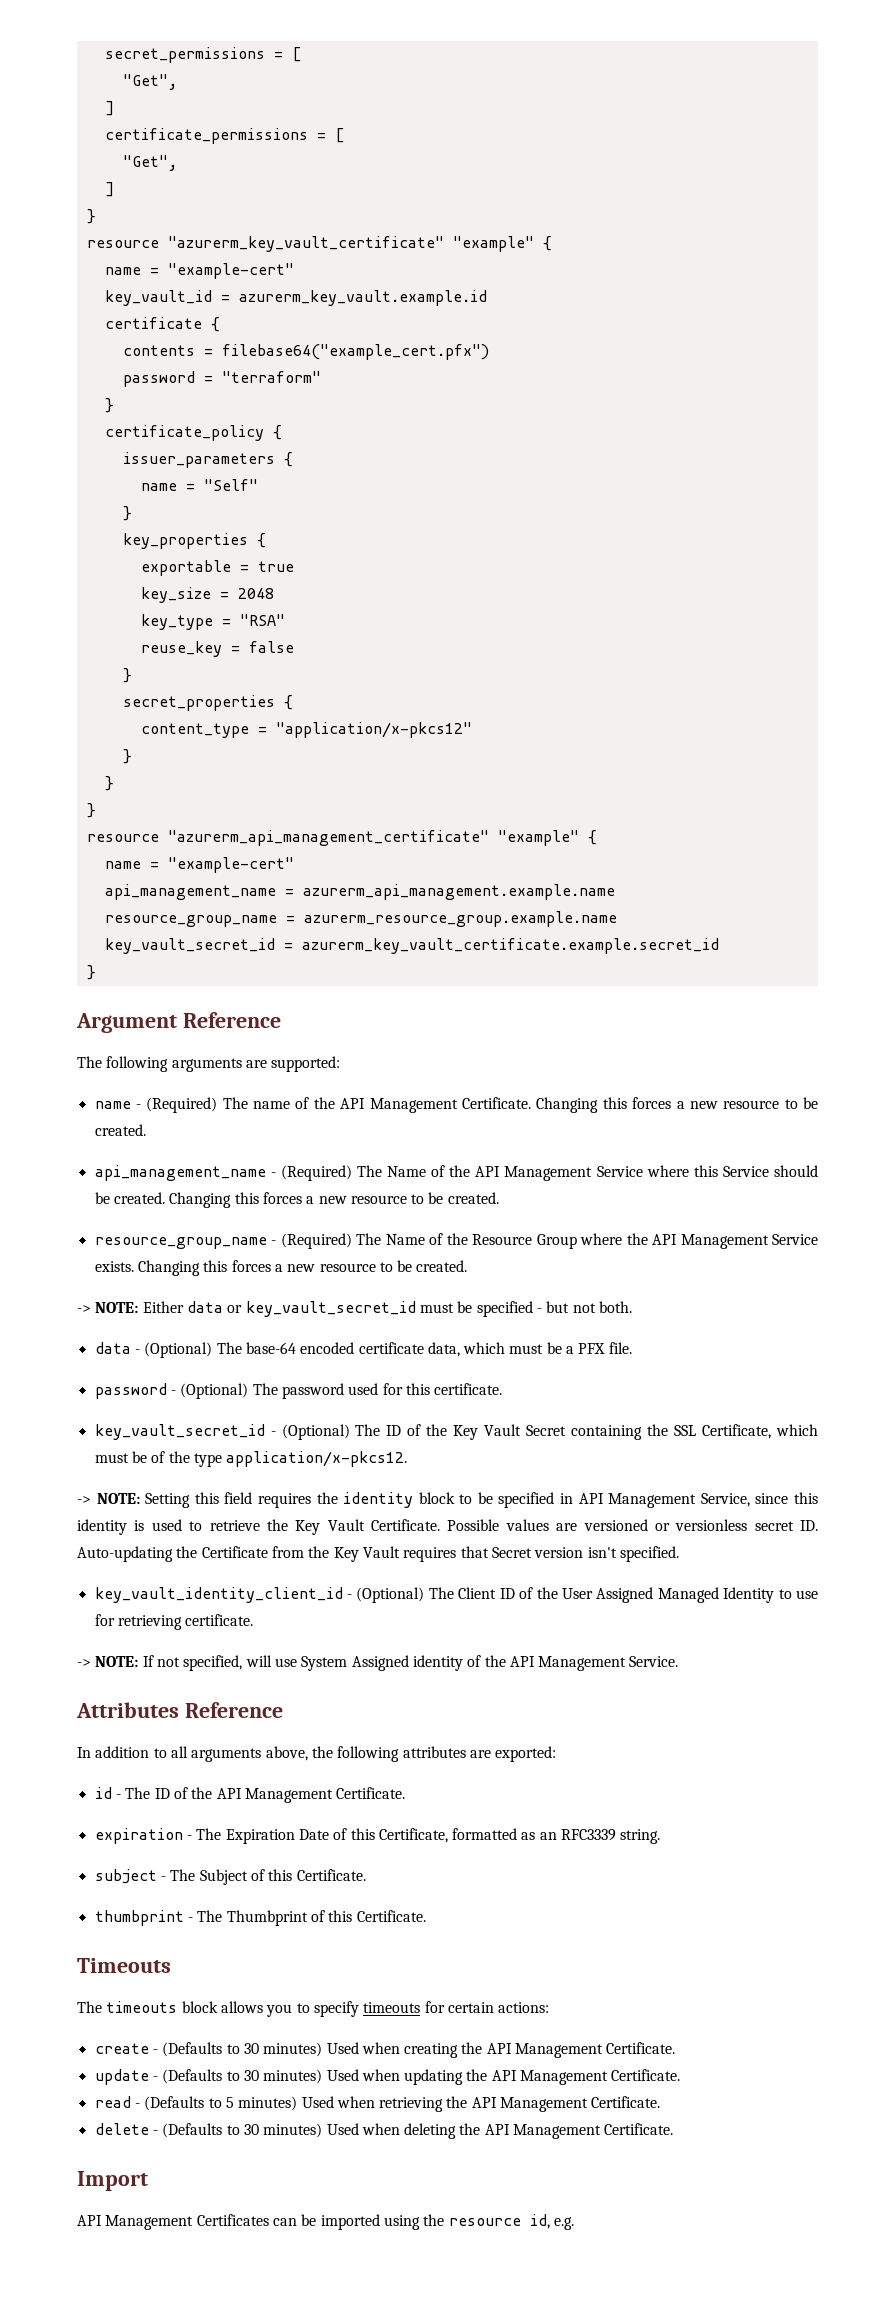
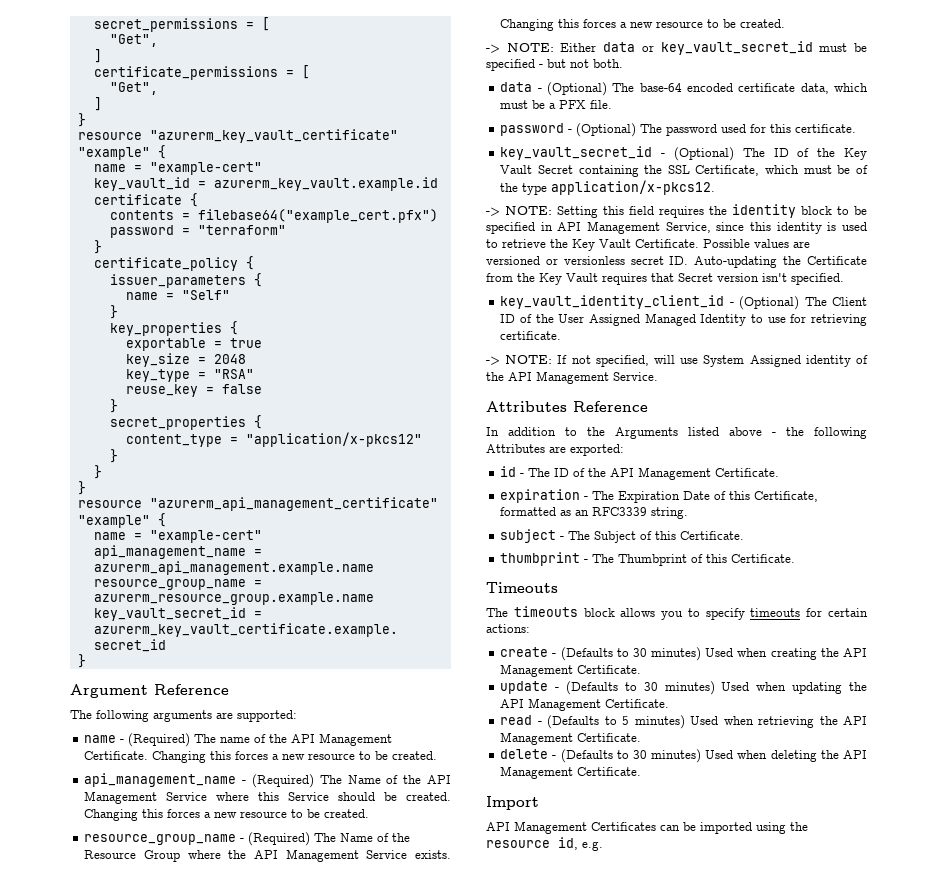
[170,1746,308,1762] all arguments above, -> [587,427,776,439] the Arguments listed above -
[402,1746,466,1758] attributes -> [486,444,545,453] Attributes

